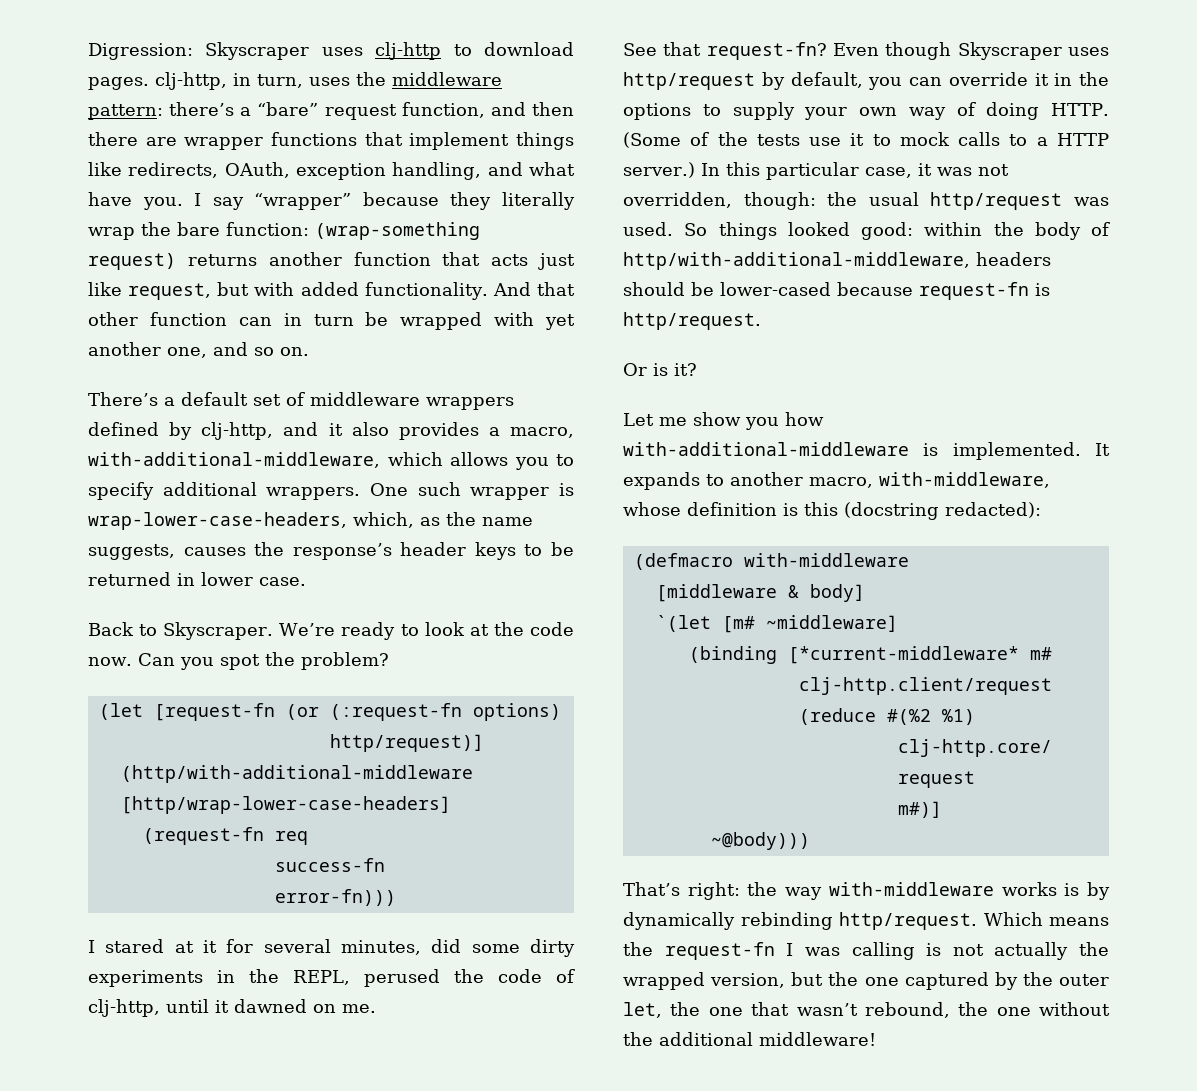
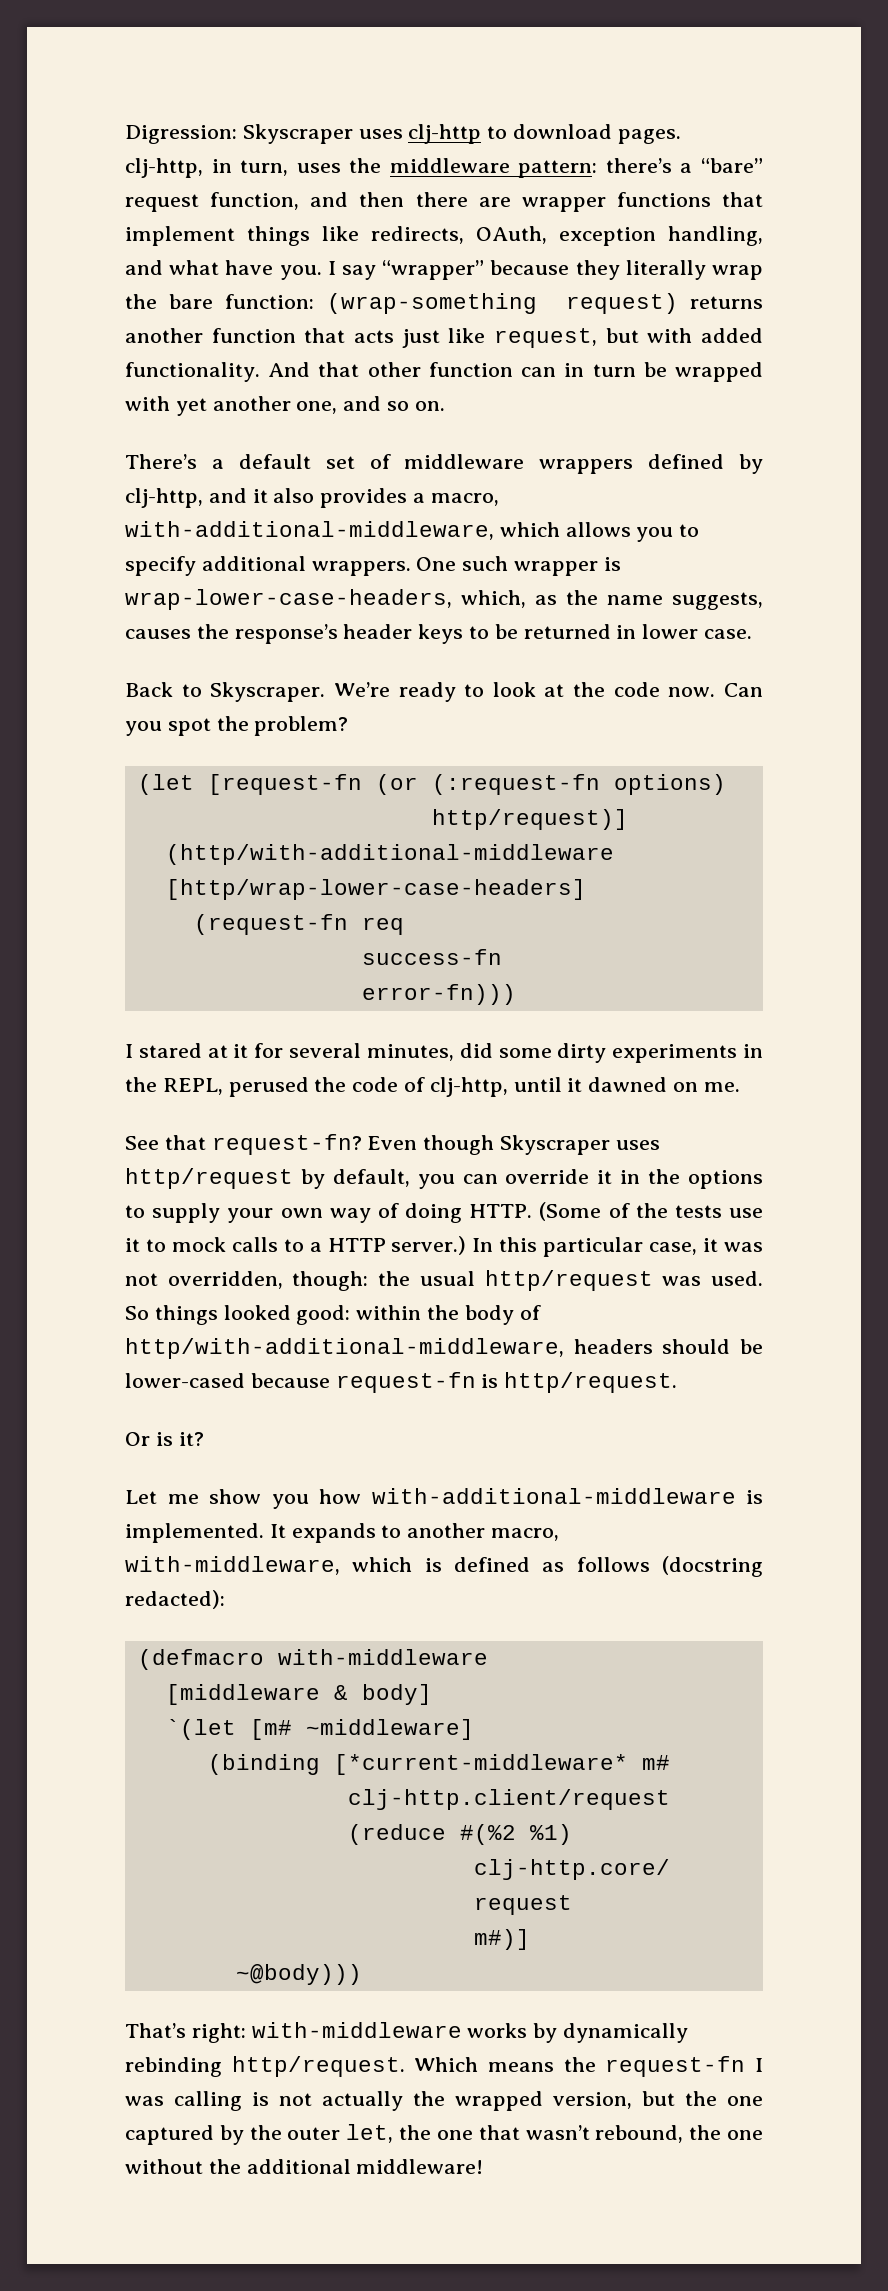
[623,502,838,516] whose definition is this -> [352,1557,650,1572] which is defined as follows
[747,882,823,900] the way -> (246, 2033) none
[1064,883,1080,896] is -> (528, 2030) none

